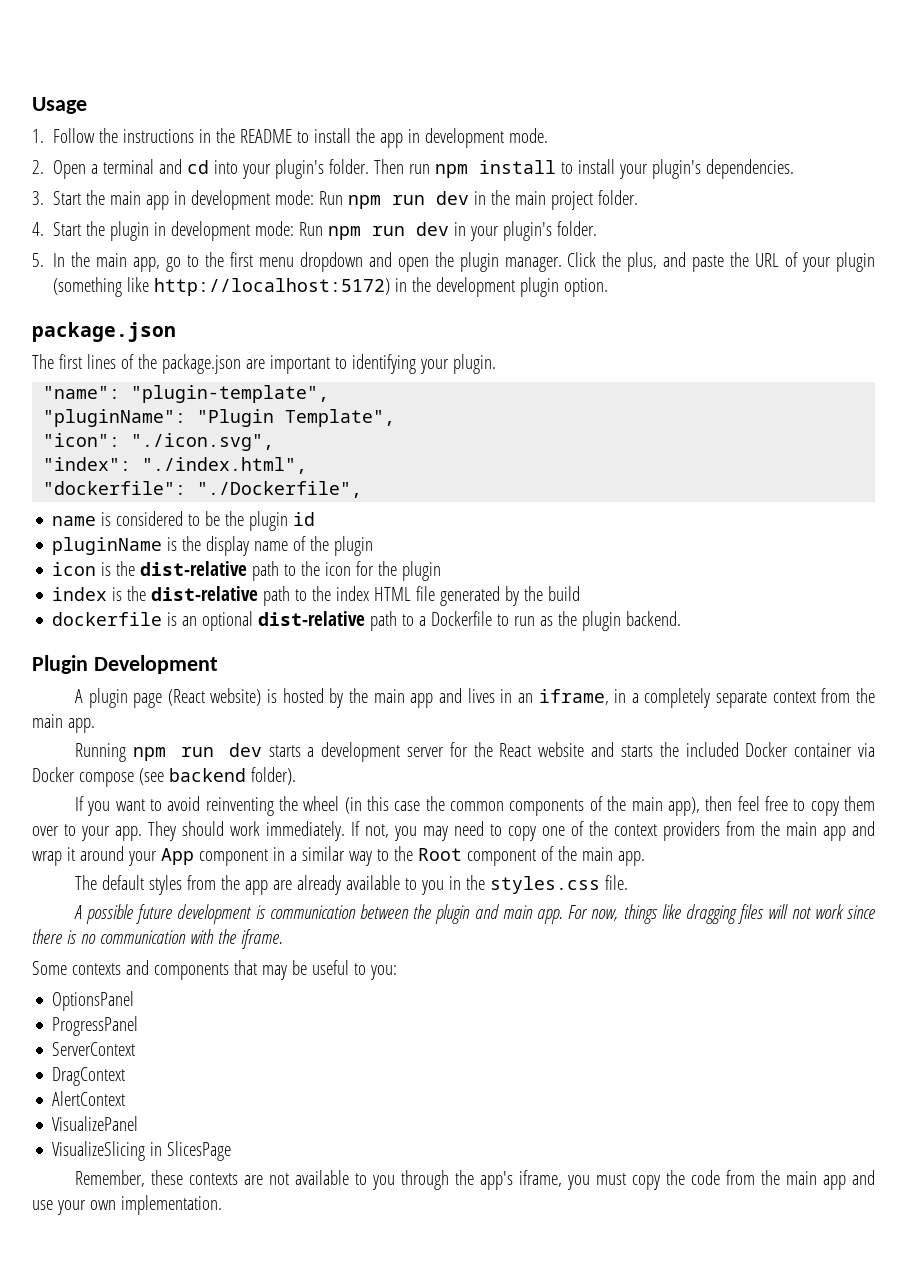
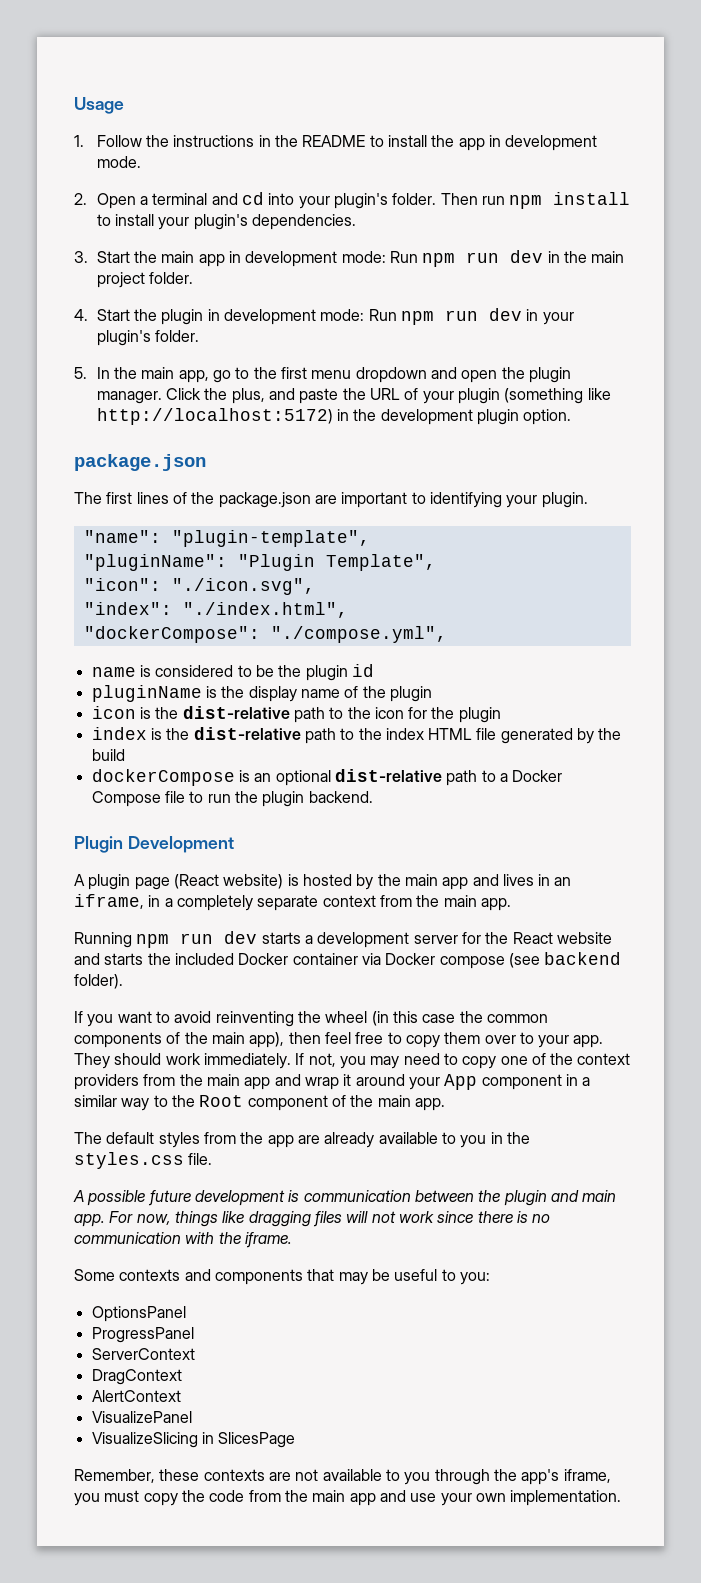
[43,481,363,498] "dockerfile": "./Dockerfile", -> [83,626,447,643] "dockerCompose": "./compose.yml",
[52,612,163,626] dockerfile -> [91,769,235,786] dockerCompose
[431,611,493,626] Dockerfile -> [512,770,563,782] [91,791,185,807] Docker Compose file
[540,616,554,626] as -> (231, 798) none

